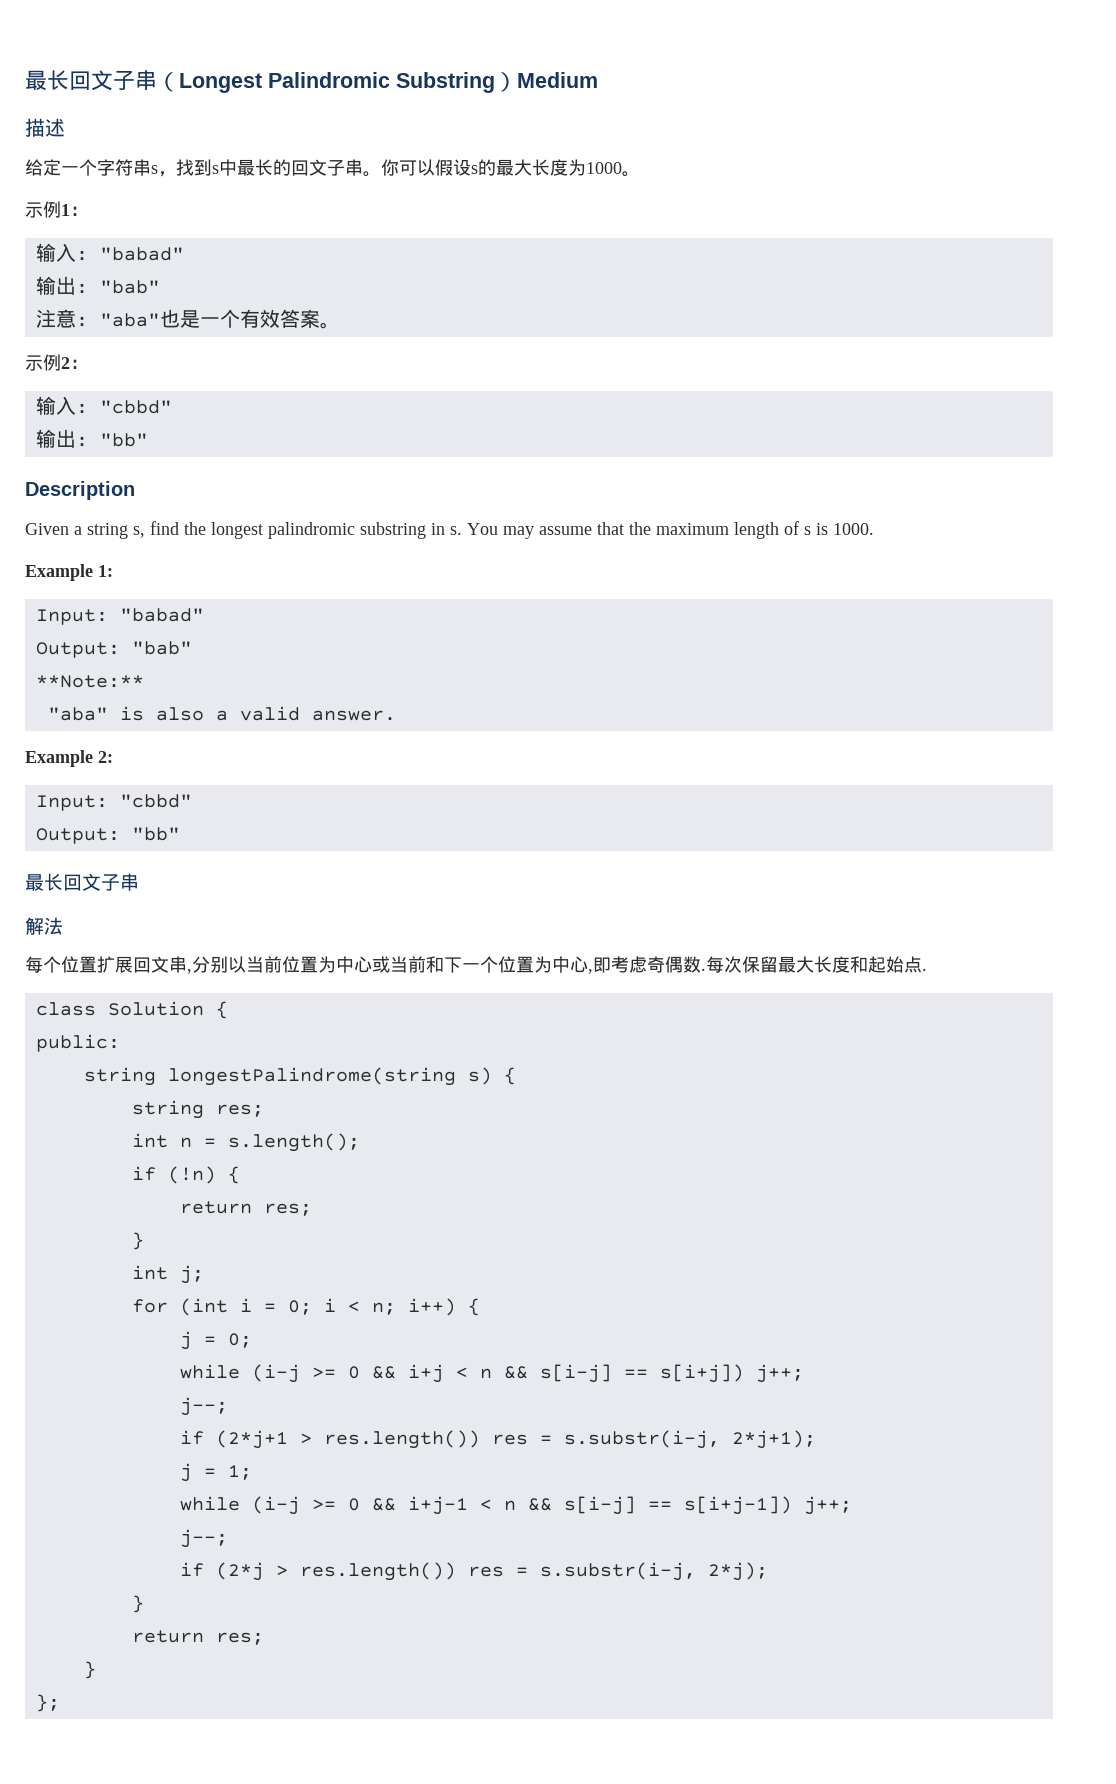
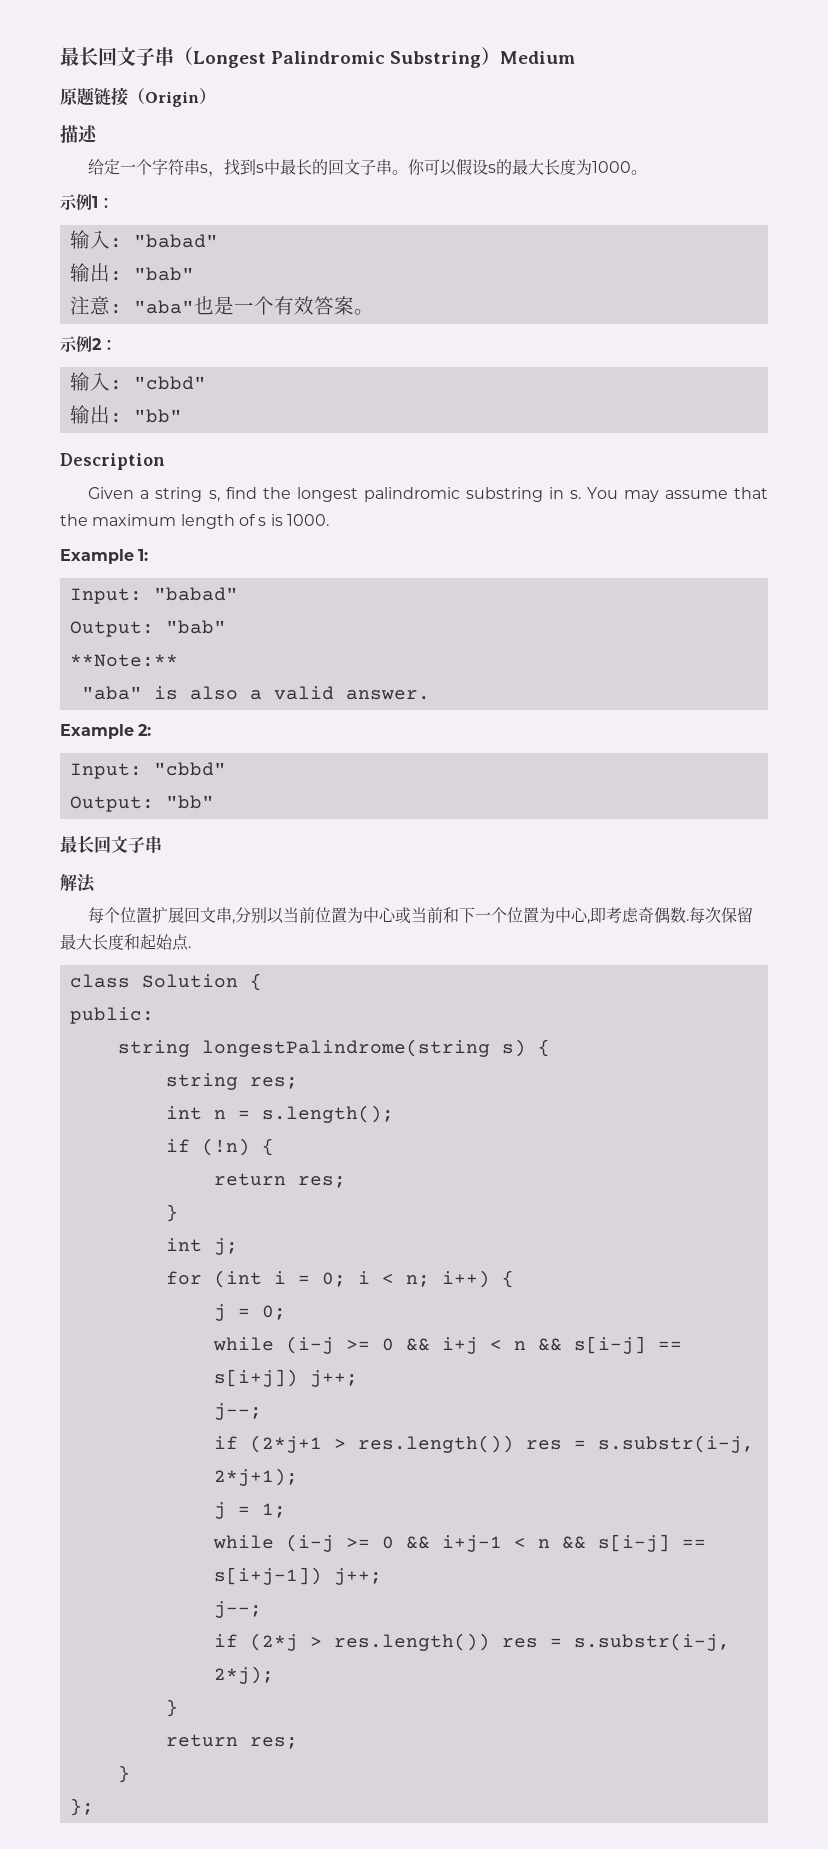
(598, 80) none -> [60,87,216,107] // 原题链接（Origin）

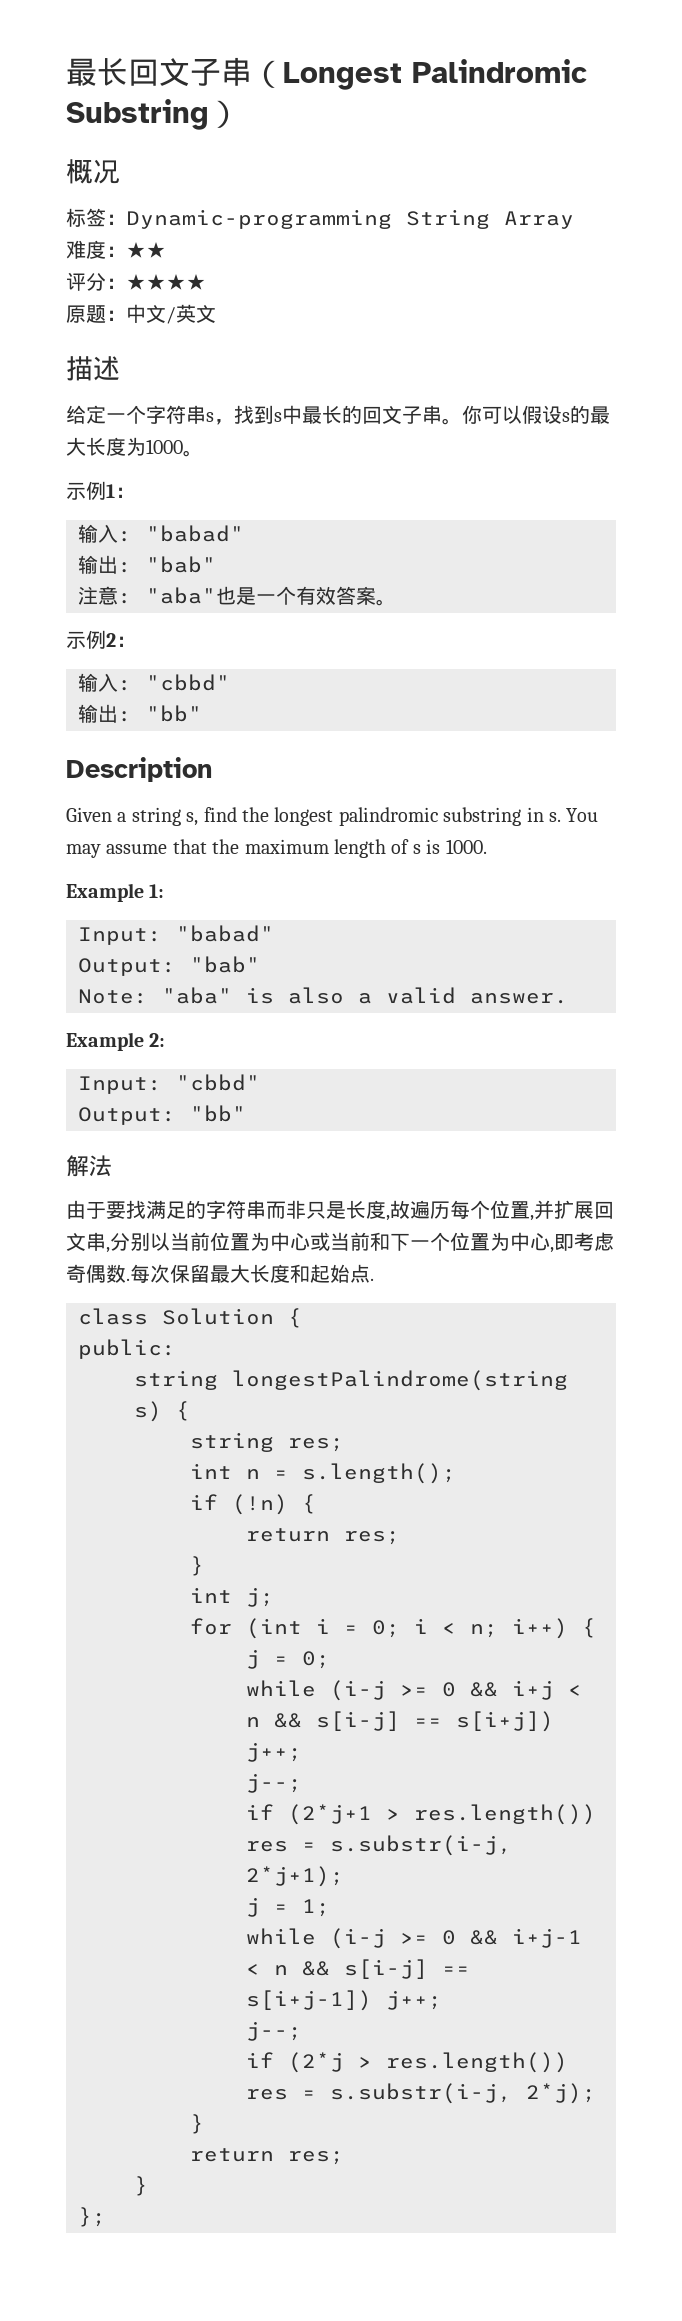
[500,51,576,64] [60,87,216,107] Medium // 原题链接（Origin） -> [66,159,120,184] [66,208,574,229] [66,240,166,259] [66,272,206,291] [66,304,216,324] // 概况 // 标签：Dynamic-programming String Array // 难度：★★ // 评分：★★★★ // 原题：中文/英文
[69,654,178,667] **Note:** // -> [78,989,148,1004] Note:
[60,836,162,854] [60,874,96,893] 最长回文子串 // 解法 // -> [66,1155,112,1177] [66,1200,450,1221] 解法 // 由于要找满足的字符串而非只是长度,故遍历
(153, 915) none -> [530,1200,554,1221] ,并

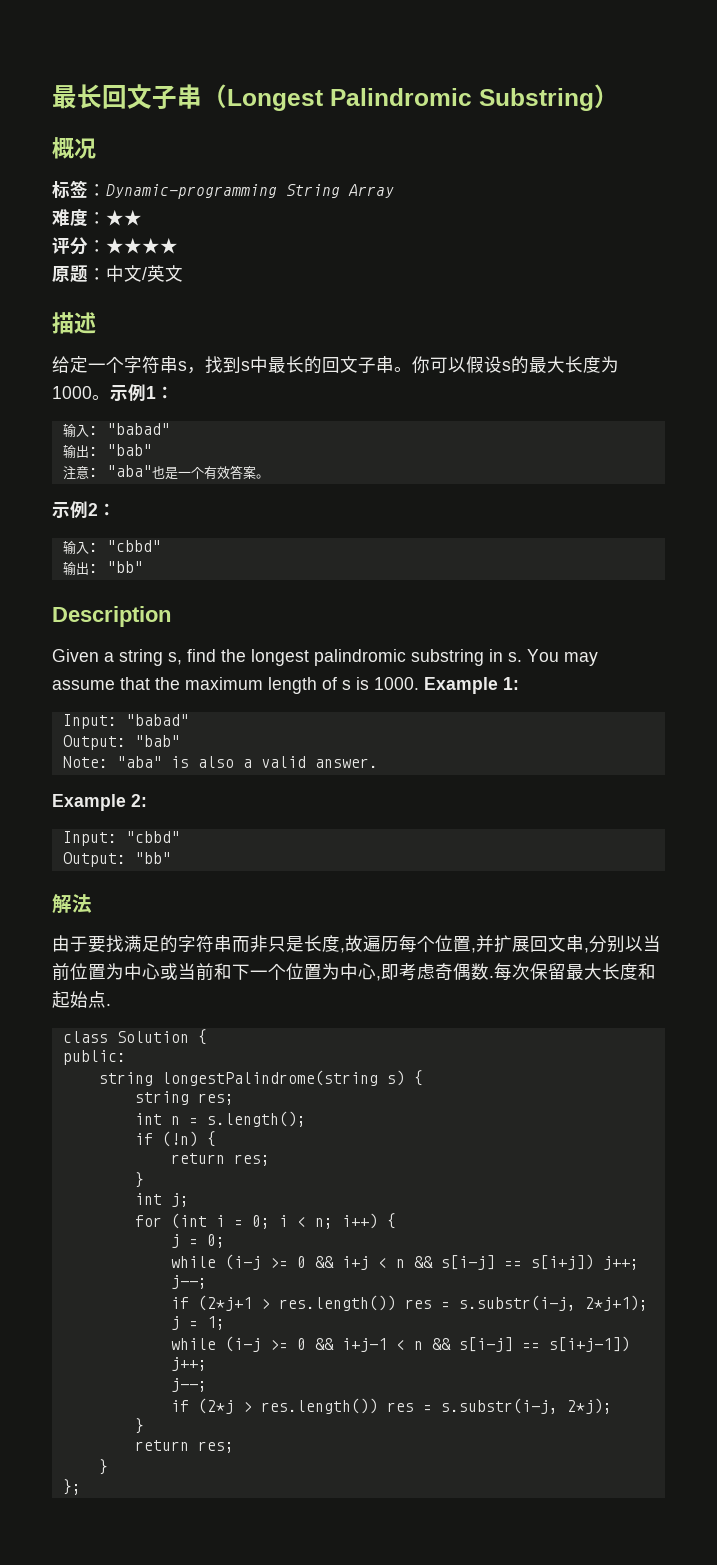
(203, 453) // -> (110, 397) none
(487, 846) // -> (419, 683) none

